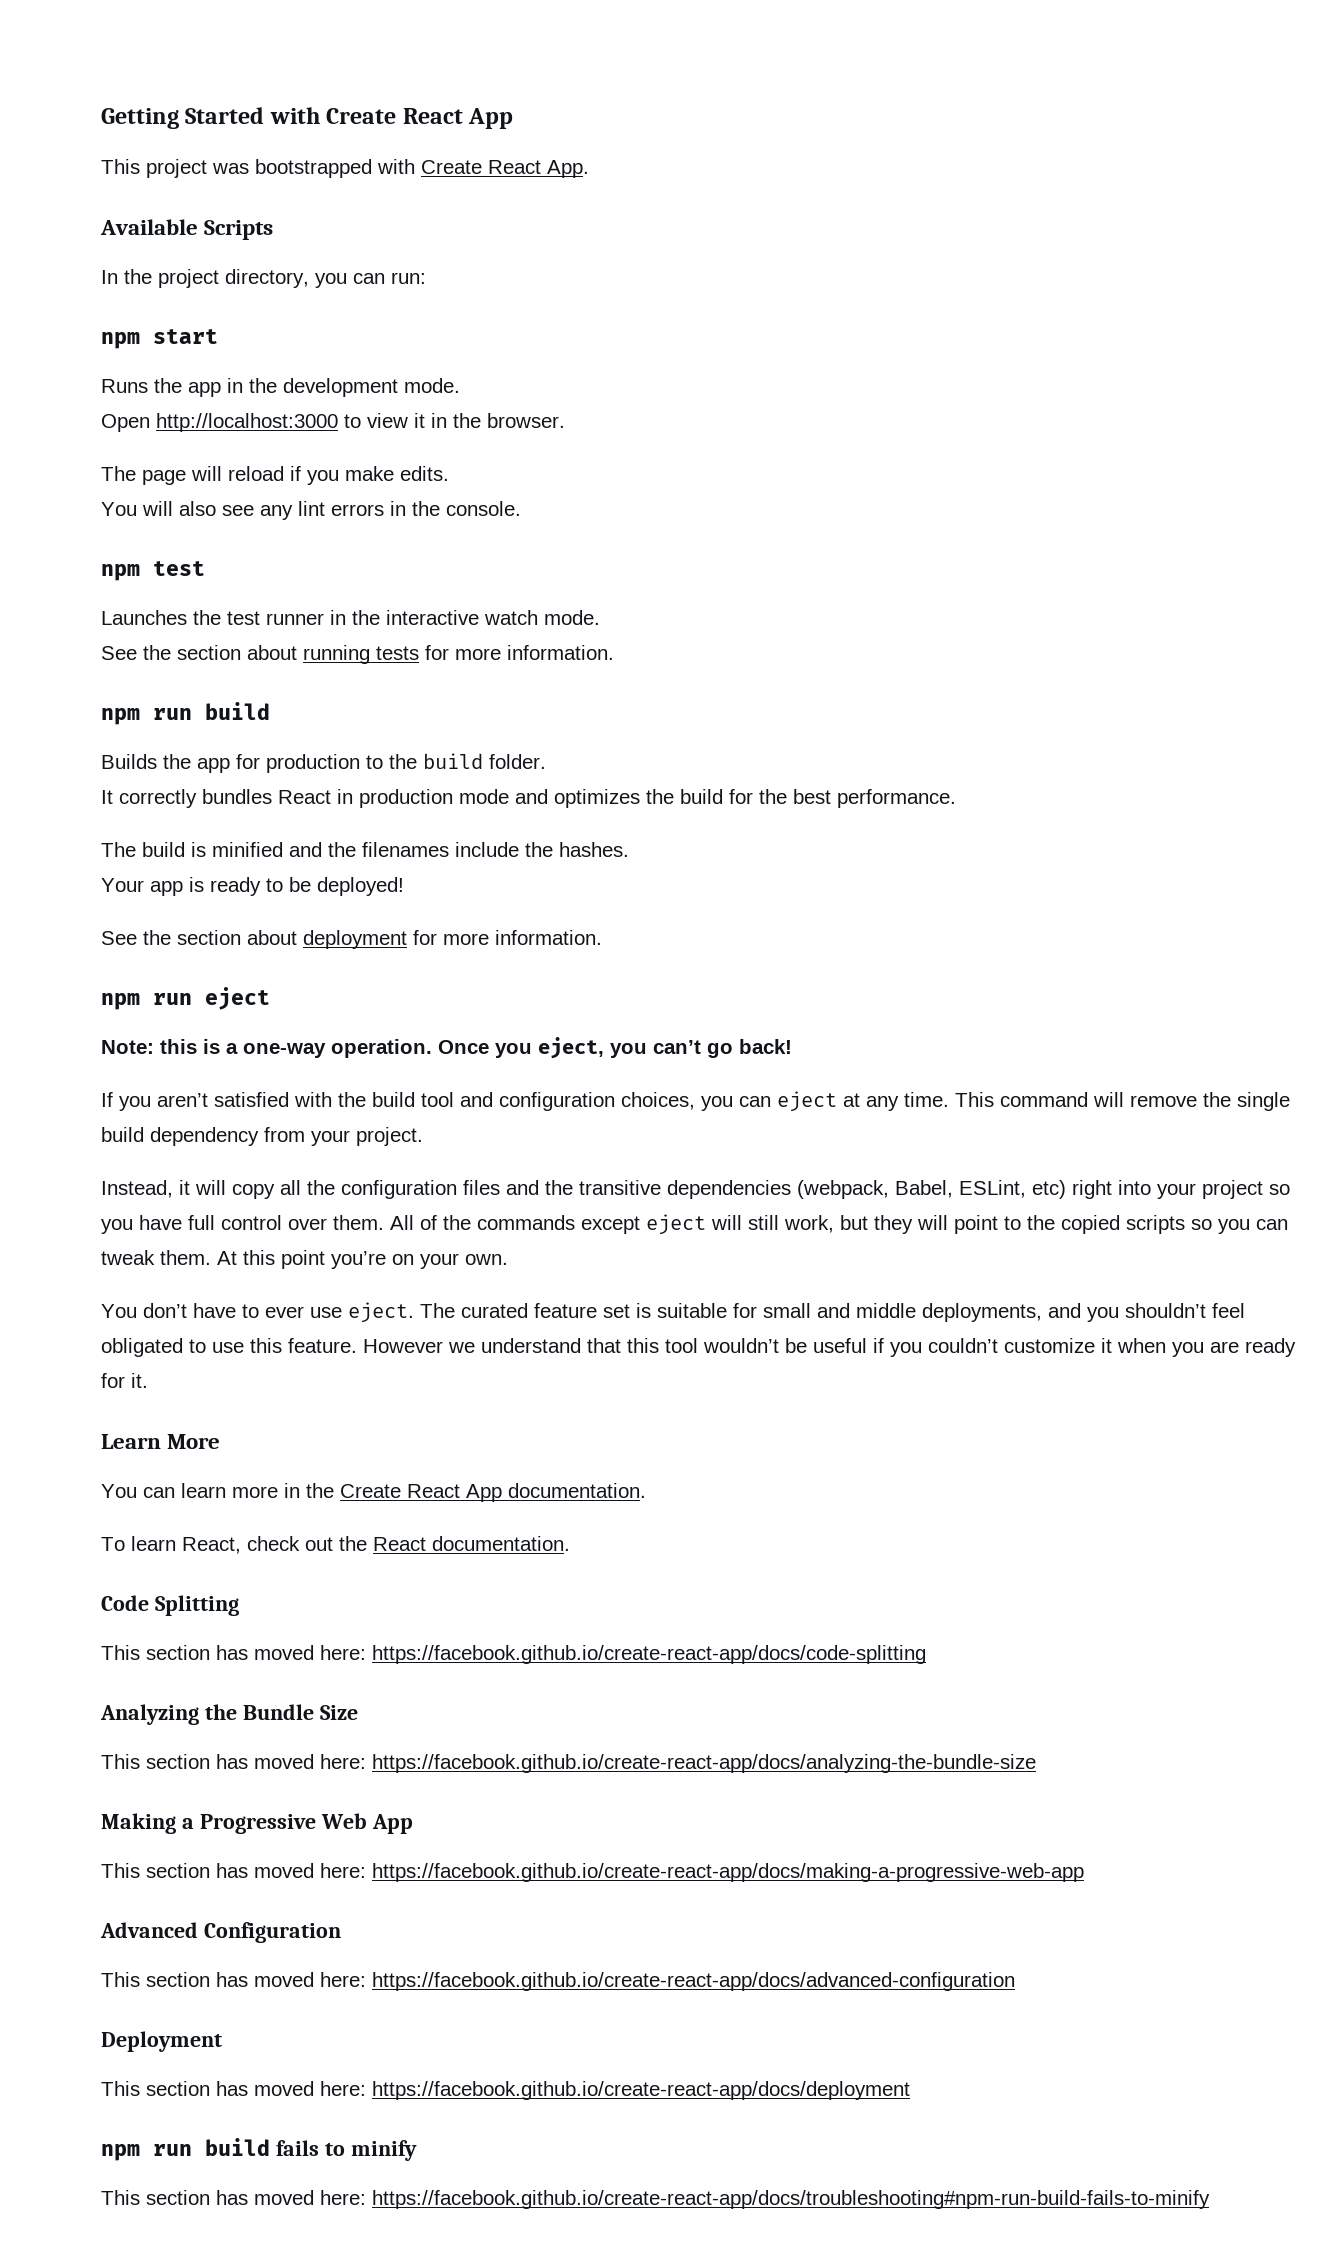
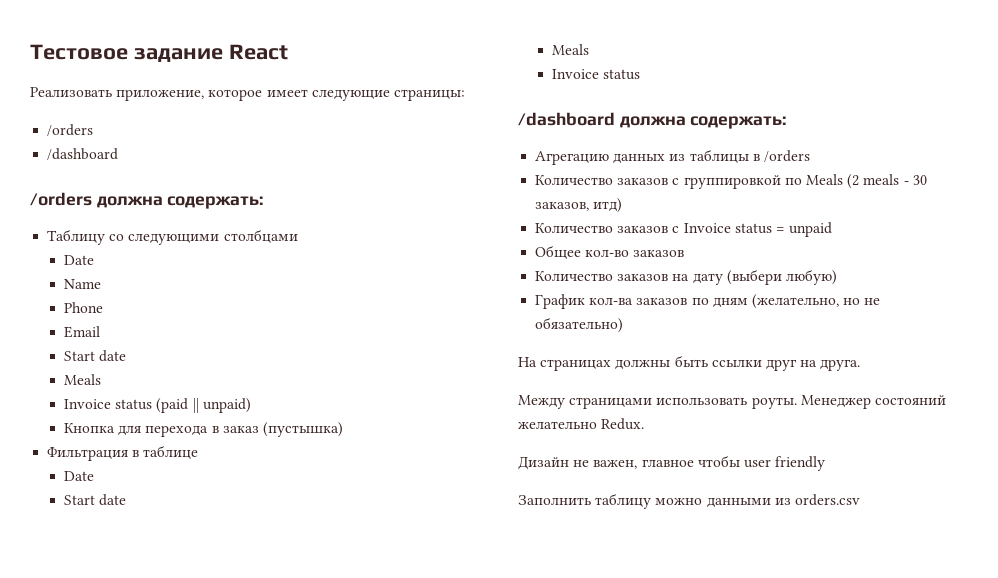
[101,107,514,129] [101,159,589,178] [100,219,274,240] [101,269,426,288] [101,329,218,349] [101,378,460,397] [101,413,565,432] [101,466,449,485] [101,501,521,520] [101,561,205,581] [101,610,600,625] [101,645,614,664] [101,702,270,725] [101,753,546,773] [101,789,956,808] [101,842,629,857] [101,877,404,896] [101,930,602,949] [101,987,270,1010] [101,1037,792,1059] [101,1091,1290,1112] [101,1127,423,1146] [101,1180,1290,1199] [101,1214,1288,1235] [101,1250,508,1269] [101,1302,1245,1323] [101,1338,1296,1357] [101,1373,148,1388] [101,1434,221,1449] [101,1483,646,1502] [101,1536,570,1554] [101,1595,239,1616] [101,1645,926,1664] [100,1704,358,1725] [101,1754,1036,1773] [101,1813,413,1834] [101,1863,1084,1882] [100,1922,341,1943] [101,1972,1015,1991] [101,2031,222,2052] [101,2081,910,2100] [101,2138,417,2161] [101,2190,1210,2209] Getting Started with Create React App // This project was bootstrapped with Create React App. // Available Scripts // In the project directory, you can run: // npm start // Runs the app in the development mode. // Open http://localhost:3000 to view it in the browser. // The page will reload if you make edits. // You will also see any lint errors in the console. // npm test // Launches the test runner in the interactive watch mode. // See the section about running tests for more information. // npm run build // Builds the app for production to the build folder. // It correctly bundles React in production mode and optimizes the build for the best performance. // The build is minified and the filenames include the hashes. // Your app is ready to be deployed! // See the section about deployment for more information. // npm run eject // Note: this is a one-way operation. Once you eject, you can’t go back! // If you aren’t satisfied with the build tool and configuration choices, you can eject at any time. This command will remove the single build dependency from your project. // Instead, it will copy all the configuration files and the transitive dependencies (webpack, Babel, ESLint, etc) right into your project so you have full control over them. All of the commands except eject will still work, but they will point to the copied scripts so you can tweak them. At this point you’re on your own. // You don’t have to ever use eject. The curated feature set is suitable for small and middle deployments, and you shouldn’t feel obligated to use this feature. However we understand that this tool wouldn’t be useful if you couldn’t customize it when you are ready for it. // Learn More // You can learn more in the Create React App documentation. // To learn React, check out the React documentation. // Code Splitting // This section has moved here: https://facebook.github.io/create-react-app/docs/code-splitting // Analyzing the Bundle Size // This section has moved here: https://facebook.github.io/create-react-app/docs/analyzing-the-bundle-size // Making a Progressive Web App // This section has moved here: https://facebook.github.io/create-react-app/docs/making-a-progressive-web-app // Advanced Configuration // This section has moved here: https://facebook.github.io/create-react-app/docs/advanced-configuration // Deployment // This section has moved here: https://facebook.github.io/create-react-app/docs/deployment // npm run build fails to minify // This section has moved here: https://facebook.github.io/create-react-app/docs/troubleshooting#npm-run-build-fails-to-minify -> [30,44,288,62] [30,87,465,101] [47,124,94,136] [47,148,119,160] [30,192,264,209] [47,229,298,245] [64,255,95,265] [64,279,102,289] [64,302,104,313] [64,326,101,338] [64,350,127,362] [64,374,102,385] [64,398,251,413] [64,422,344,437] [47,445,199,461] [64,471,95,481] [64,494,127,506] [552,44,590,55] [552,69,641,80] [518,112,787,129] [535,149,810,165] [535,174,927,189] [535,198,623,213] [535,222,833,237] [535,245,685,260] [535,269,837,285] [535,294,881,309] [535,317,624,333] [518,355,861,371] [518,395,946,409] [518,418,645,430] [518,455,826,471] [518,493,860,509] Тестовое задание React // Реализовать приложение, которое имеет следующие страницы: // /orders // /dashboard // /orders должна содержать: // Таблицу со следующими столбцами // Date // Name // Phone // Email // Start date // Meals // Invoice status (paid || unpaid) // Кнопка для перехода в заказ (пустышка) // Фильтрация в таблице // Date // Start date // Meals // Invoice status // /dashboard должна содержать: // Агрегацию данных из таблицы в /orders // Количество заказов с группировкой по Meals (2 meals - 30 заказов, итд) // Количество заказов с Invoice status = unpaid // Общее кол-во заказов // Количество заказов на дату (выбери любую) // График кол-ва заказов по дням (желательно, но не обязательно) // На страницах должны быть ссылки друг на друга. // Между страницами использовать роуты. Менеджер состояний желательно Redux. // Дизайн не важен, главное чтобы user friendly // Заполнить таблицу можно данными из orders.csv

